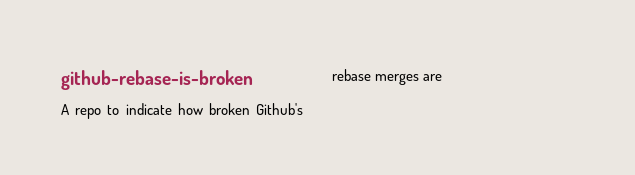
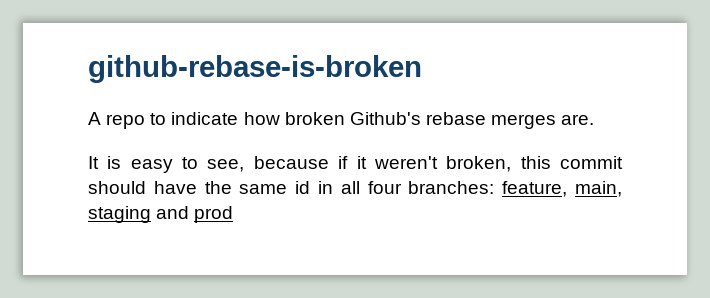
[423,74,443,81] are -> [561,114,595,125] [88,156,623,173] [88,181,623,197] [88,206,234,223] are. // It is easy to see, because if it weren't broken, this commit should have the same id in all four branches: feature, main, staging and prod

